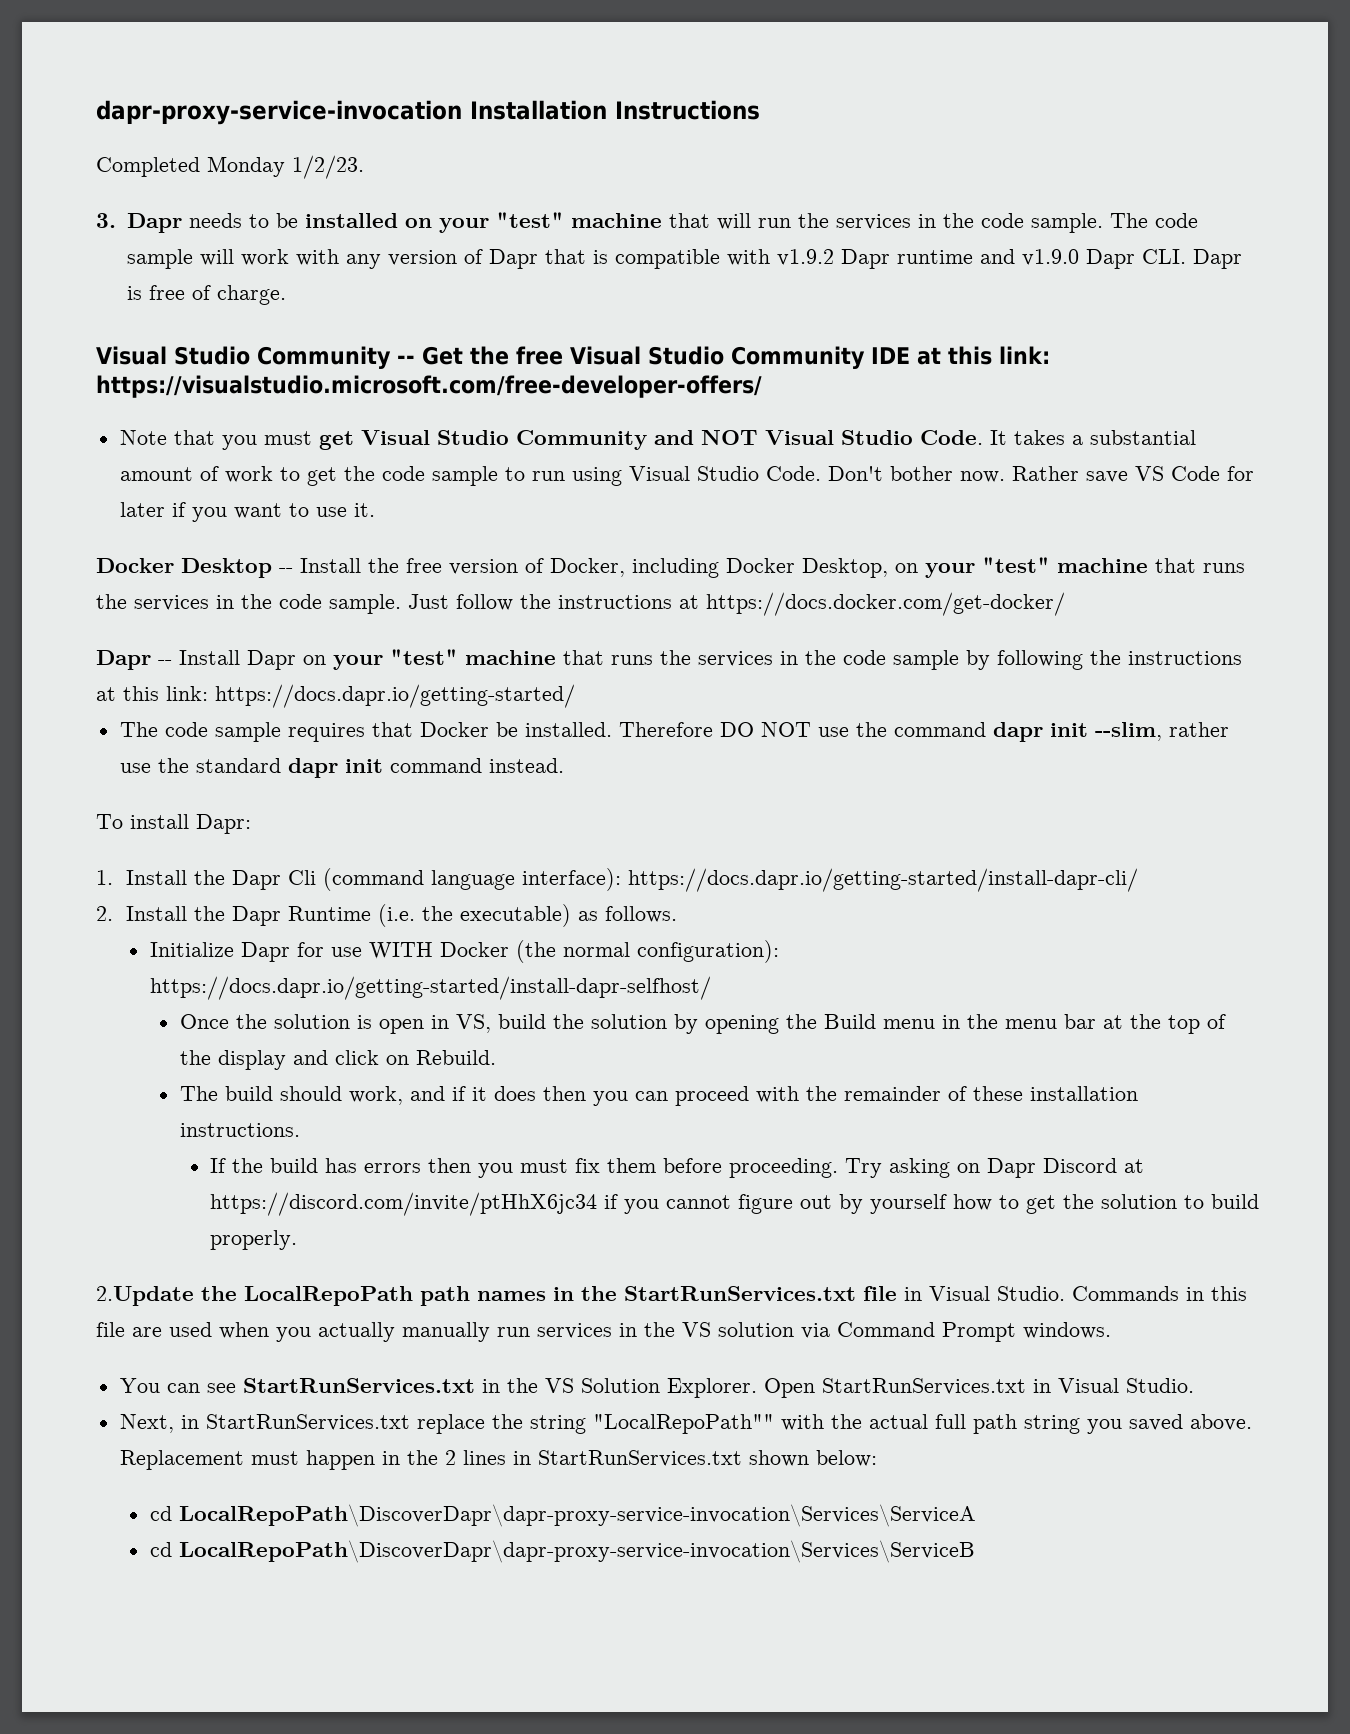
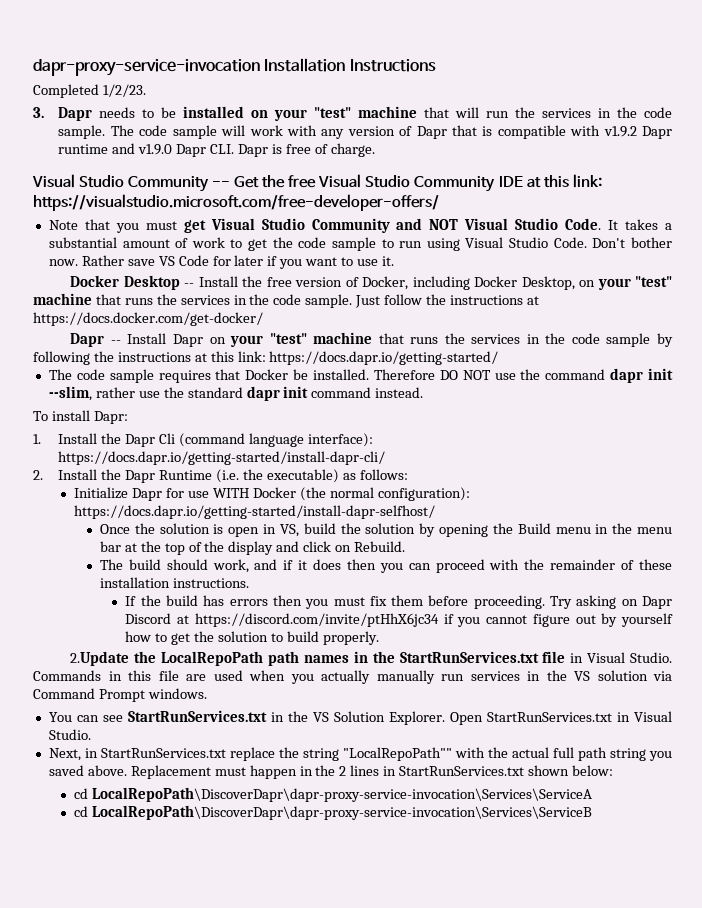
[207,156,285,177] Monday -> (99, 91) none
[605,906,678,923] follows. -> [359,469,408,480] follows:

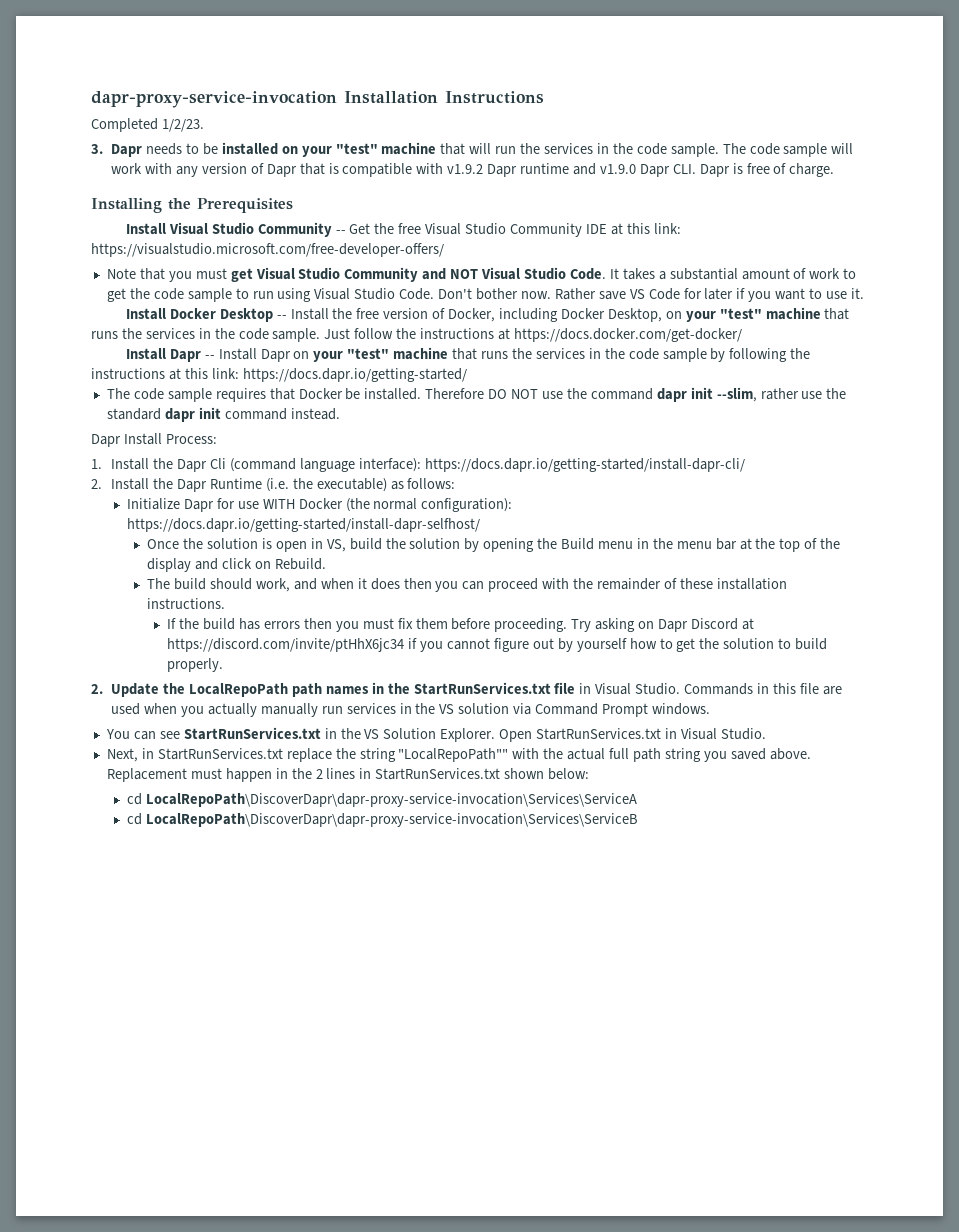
(375, 150) none -> [91,198,293,213] [125,223,166,235] Installing the Prerequisites // Install
(394, 261) none -> [125,308,166,320] Install
(263, 319) none -> [125,348,166,360] Install
[33,410,128,424] To install Dapr: -> [91,433,217,447] Dapr Install Process:
[283,560,294,570] if -> [320,578,354,589] when
[70,651,130,666] 2.Update -> [91,683,160,697] 2. Update

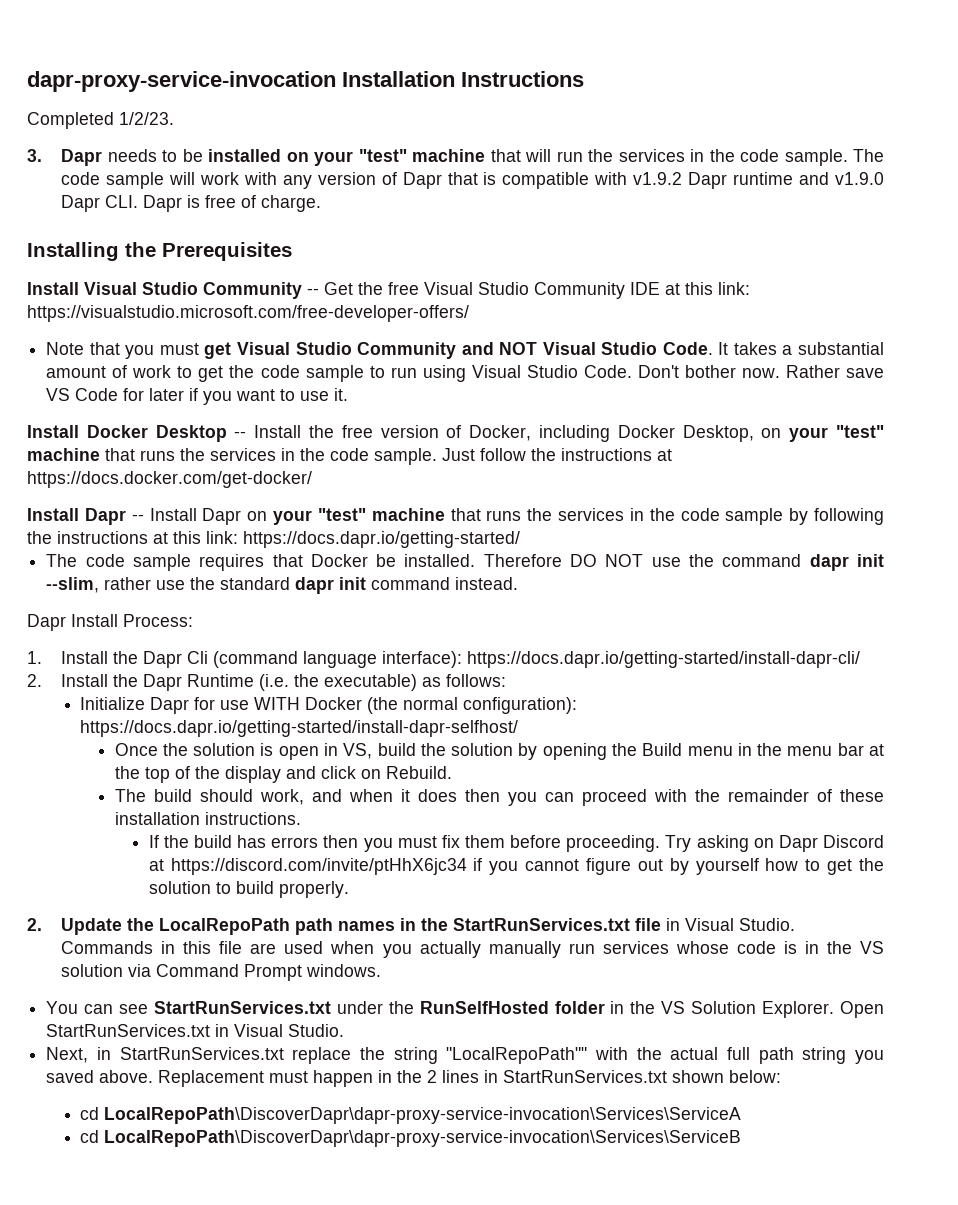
(396, 708) none -> [675,941,797,954] whose code is
(321, 733) none -> [336,1001,605,1014] under the RunSelfHosted folder

